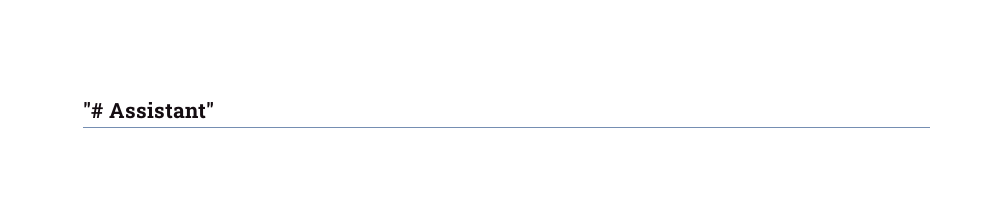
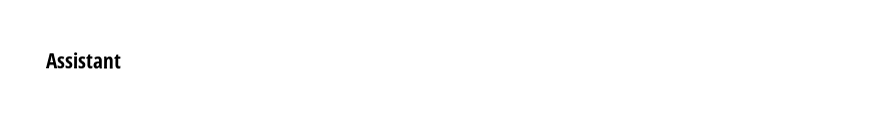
[83,102,214,119] "# Assistant" -> [45,52,122,69] Assistant

